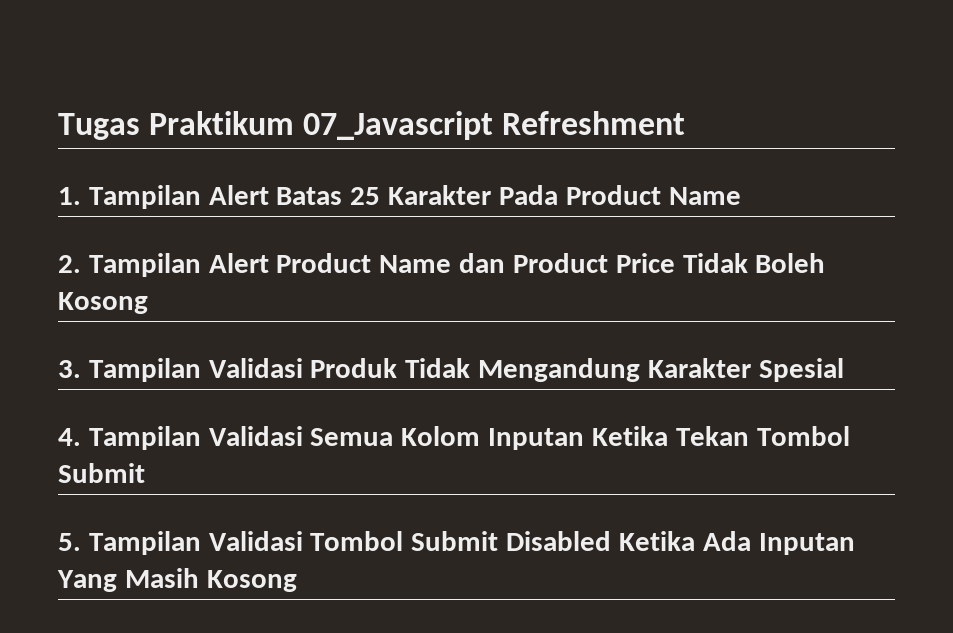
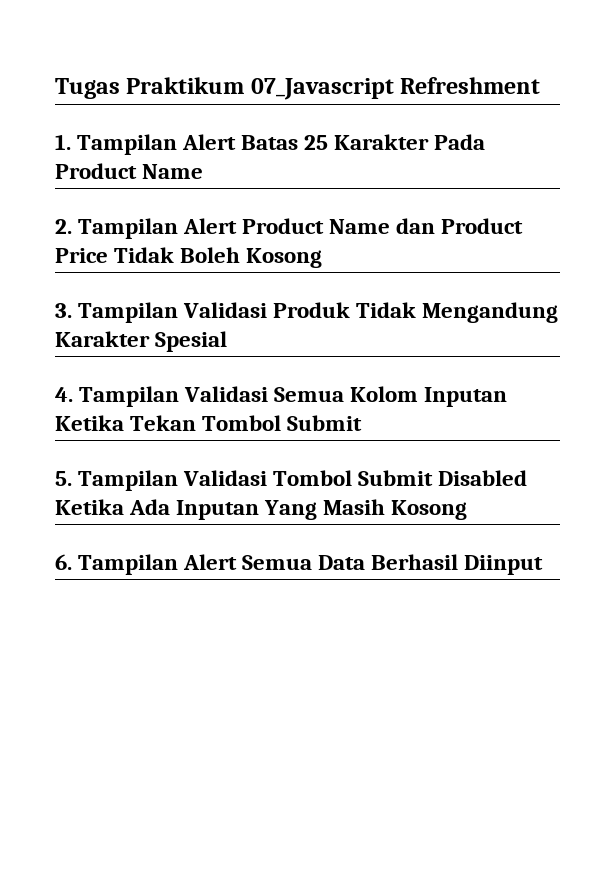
(297, 581) none -> [55,554,544,575] // 6. Tampilan Alert Semua Data Berhasil Diinput

